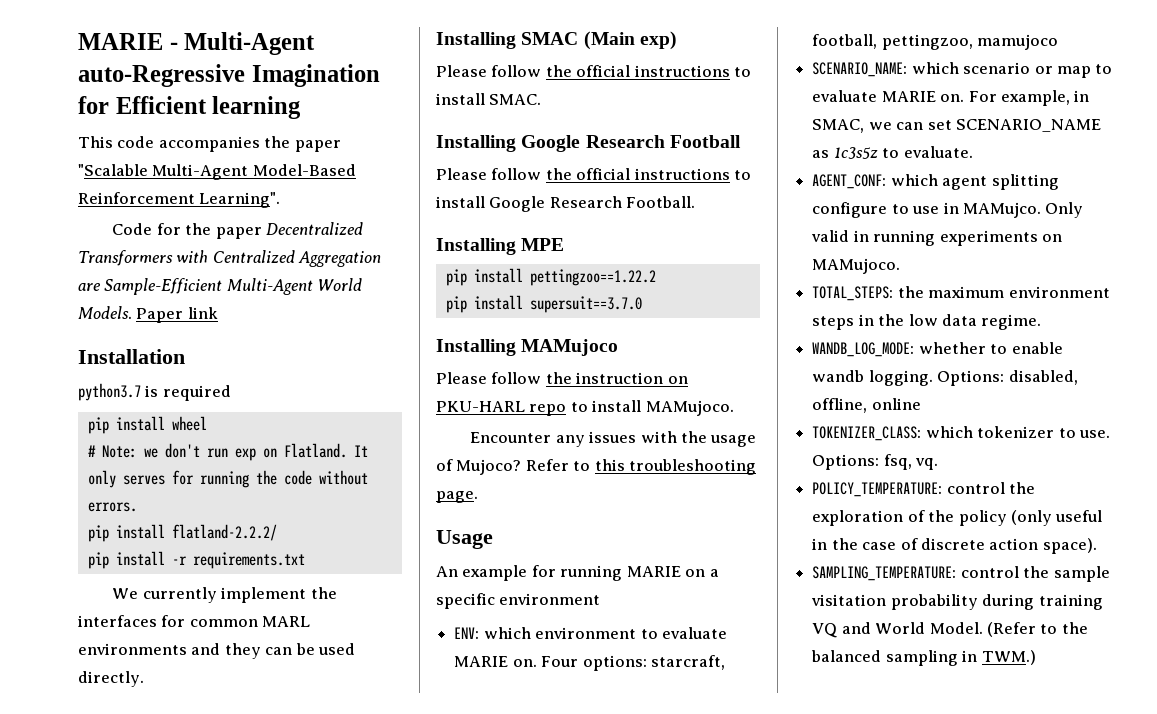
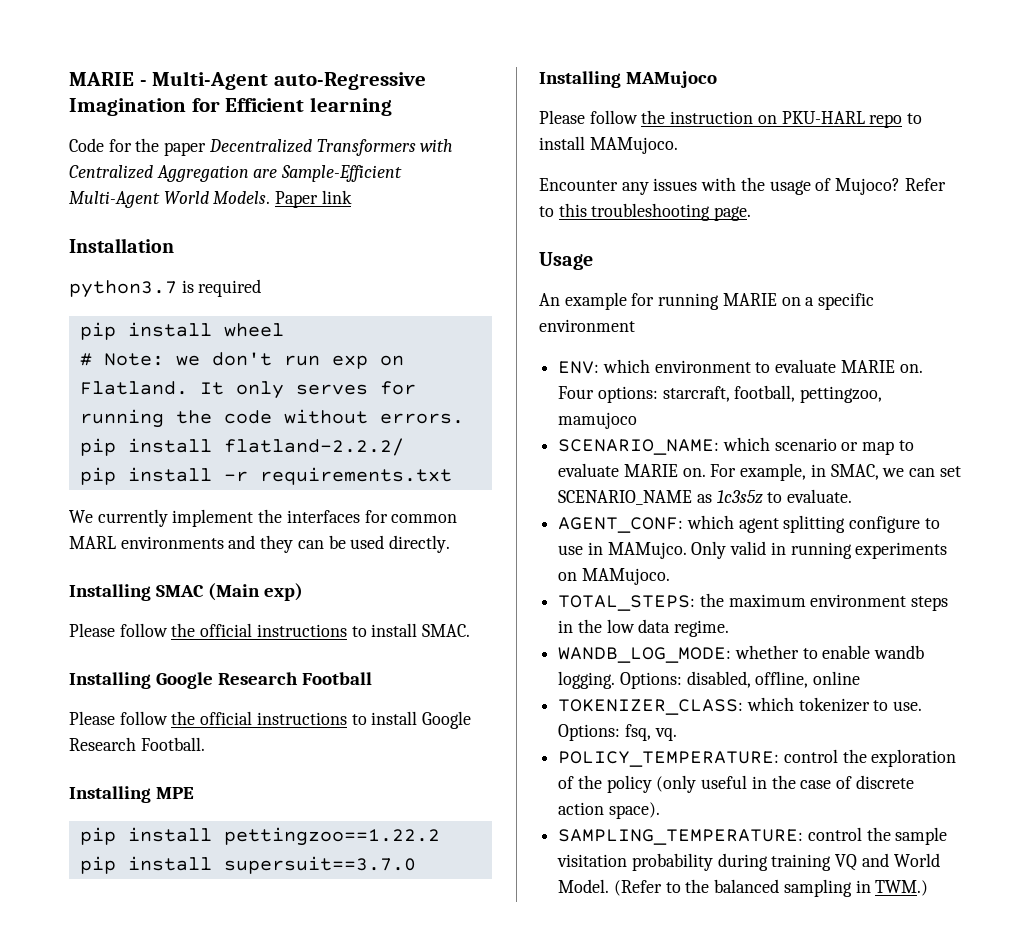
[78,136,341,152] [78,164,356,180] [78,192,281,208] // This code accompanies the paper "Scalable Multi-Agent Model-Based Reinforcement Learning". -> (392, 106) none

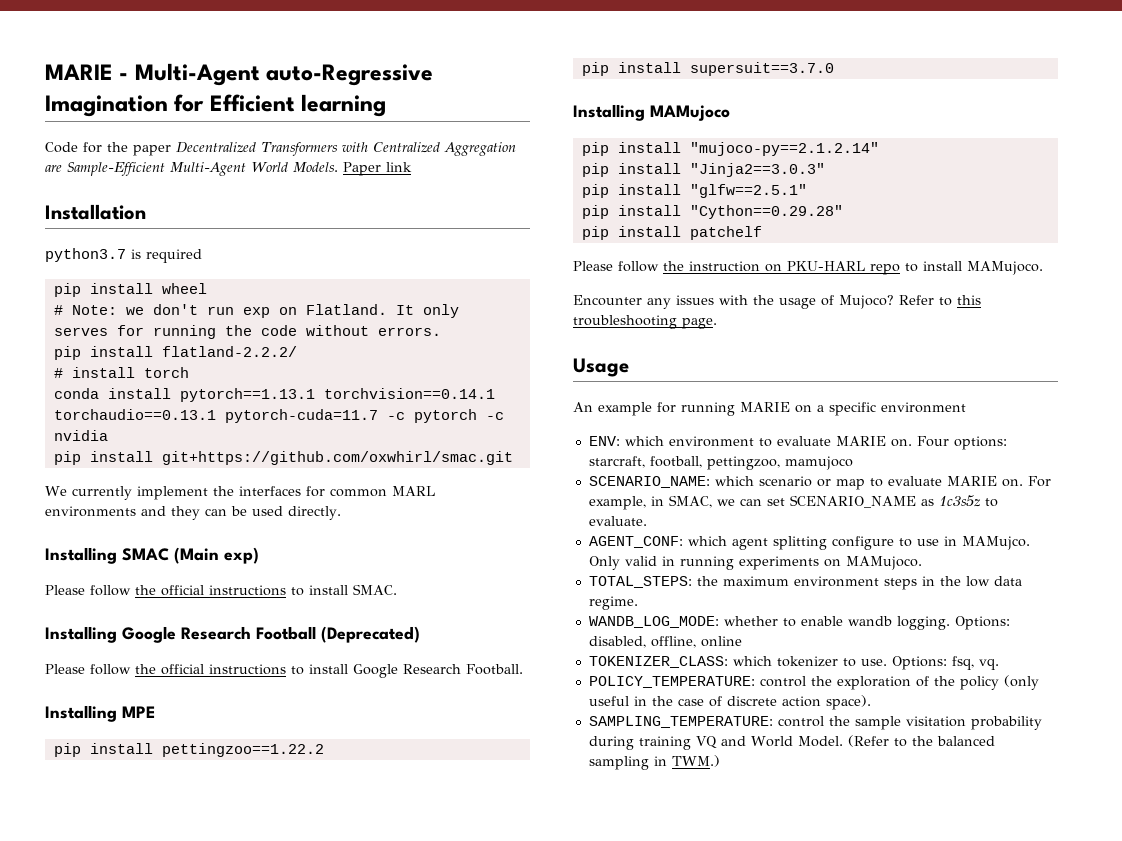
[79,467,452,485] // pip install -r requirements.txt -> [53,367,189,378] [53,388,495,402] [53,409,504,423] [53,430,108,441] [53,451,513,465] // # install torch // conda install pytorch==1.13.1 torchvision==0.14.1 torchaudio==0.13.1 pytorch-cuda=11.7 -c pytorch -c nvidia // pip install git+https://github.com/oxwhirl/smac.git
(372, 678) none -> [321,626,420,643] (Deprecated)
(717, 79) none -> [581,142,879,156] [581,163,825,177] [581,184,807,198] [581,205,843,219] [581,226,762,240] // pip install "mujoco-py==2.1.2.14" // pip install "Jinja2==3.0.3" // pip install "glfw==2.5.1" // pip install "Cython==0.29.28" // pip install patchelf

